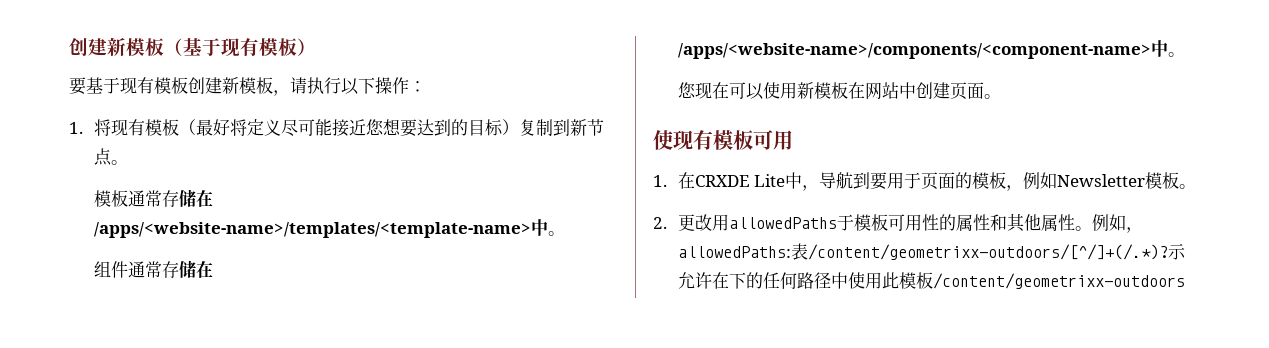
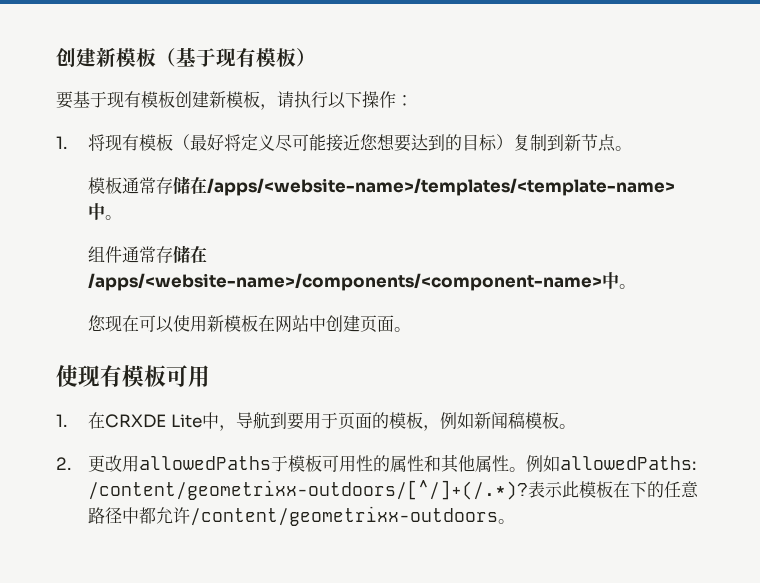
[1057,174,1146,187] Newsletter -> [473,412,525,429] 新闻稿
[1125,227,1143,233] [677,243,1186,260] [677,272,1185,289] ，allowedPaths:表/content/geometrixx-outdoors/[^/]+(/.*)?示允许在下的任何路径中使用此模板/content/geometrixx-outdoors -> [560,456,697,470] [88,480,700,500] [88,506,516,526] allowedPaths: /content/geometrixx-outdoors/[^/]+(/.*)?表示此模板在下的任意路径中都允许/content/geometrixx-outdoors。

